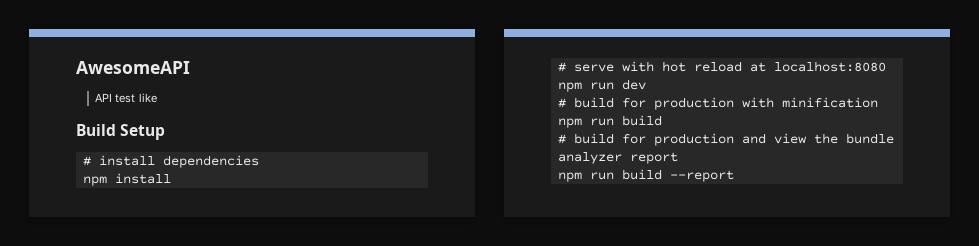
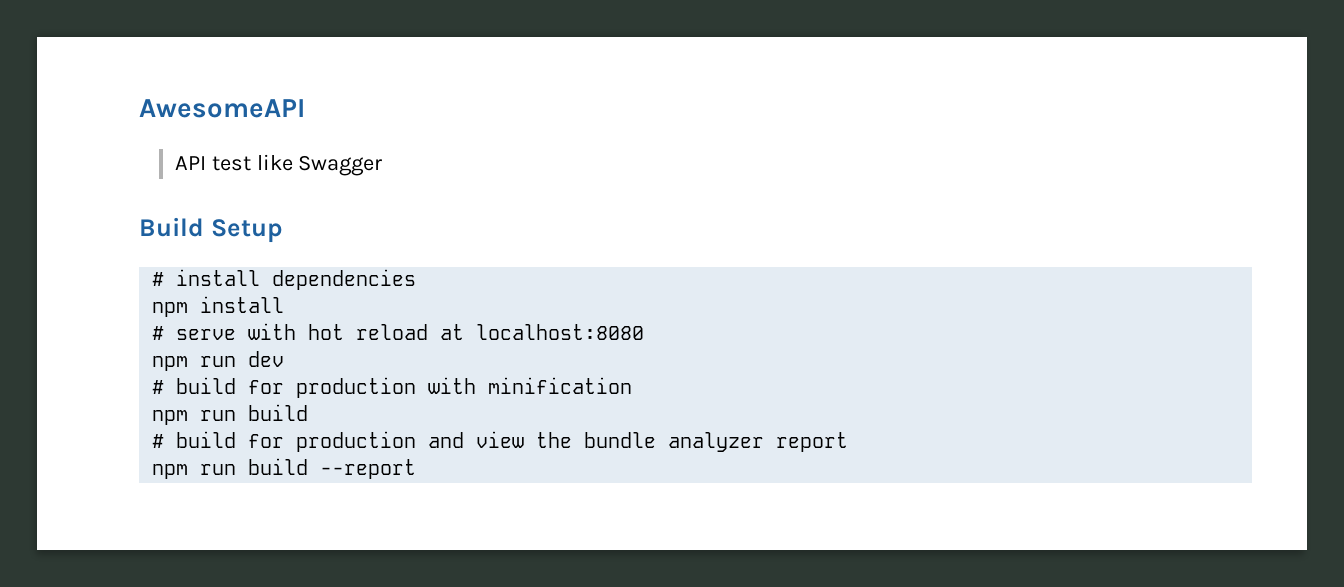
(157, 98) none -> [298,155,383,176] Swagger

